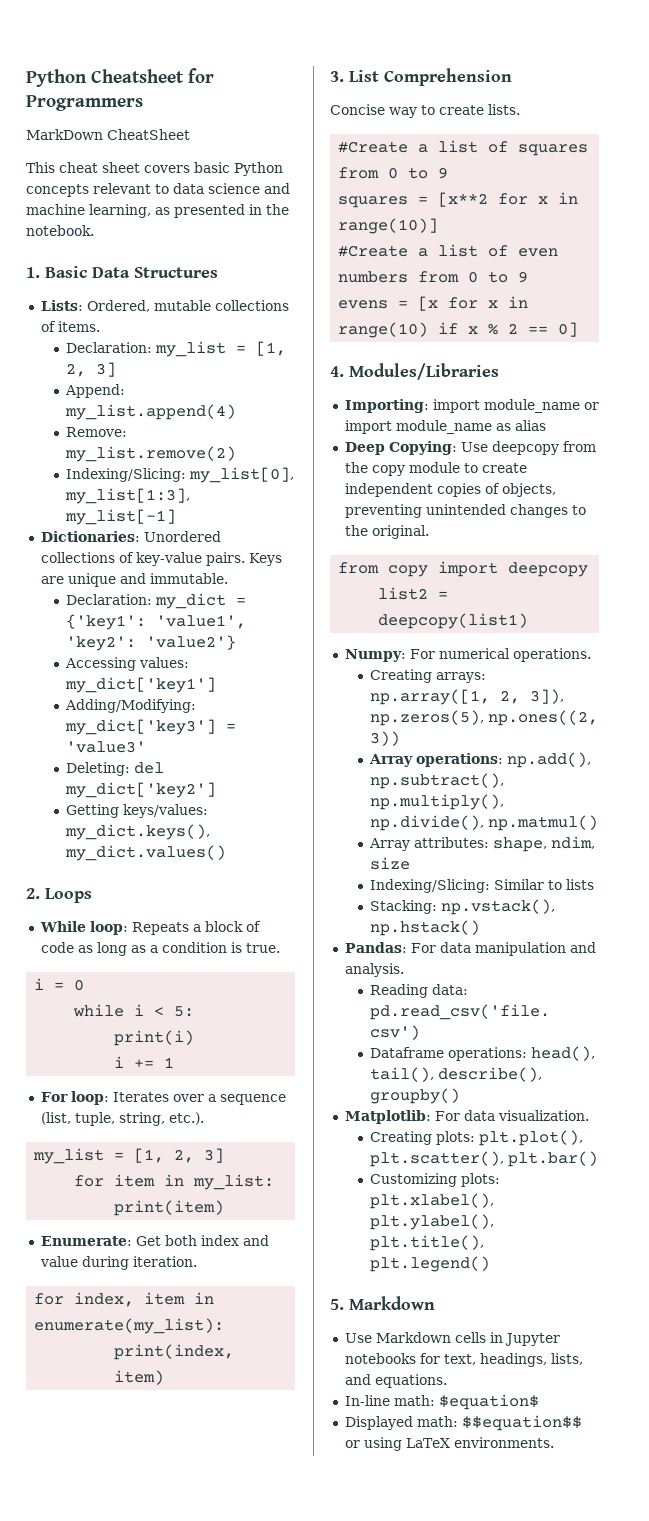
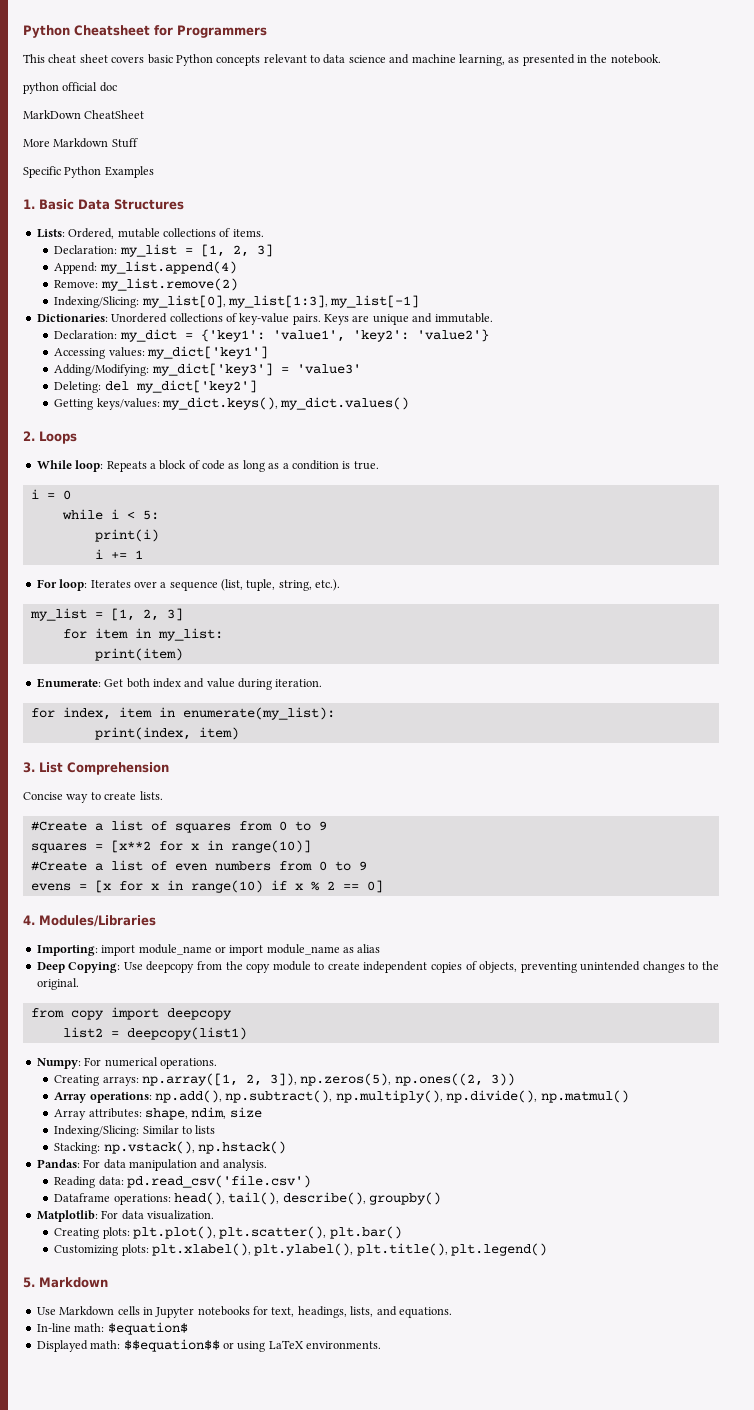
[26,129,190,140] // MarkDown CheatSheet -> (267, 31) none
(94, 230) none -> [23,82,117,94] [23,110,145,119] [23,138,138,148] [23,166,154,178] // python official doc // MarkDown CheatSheet // More Markdown Stuff // Specific Python Examples

